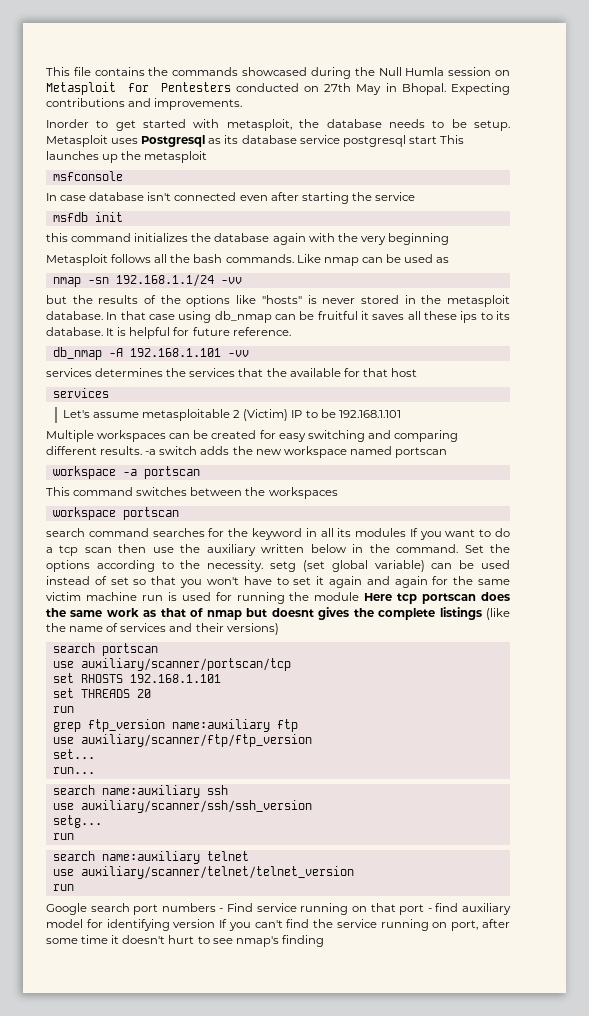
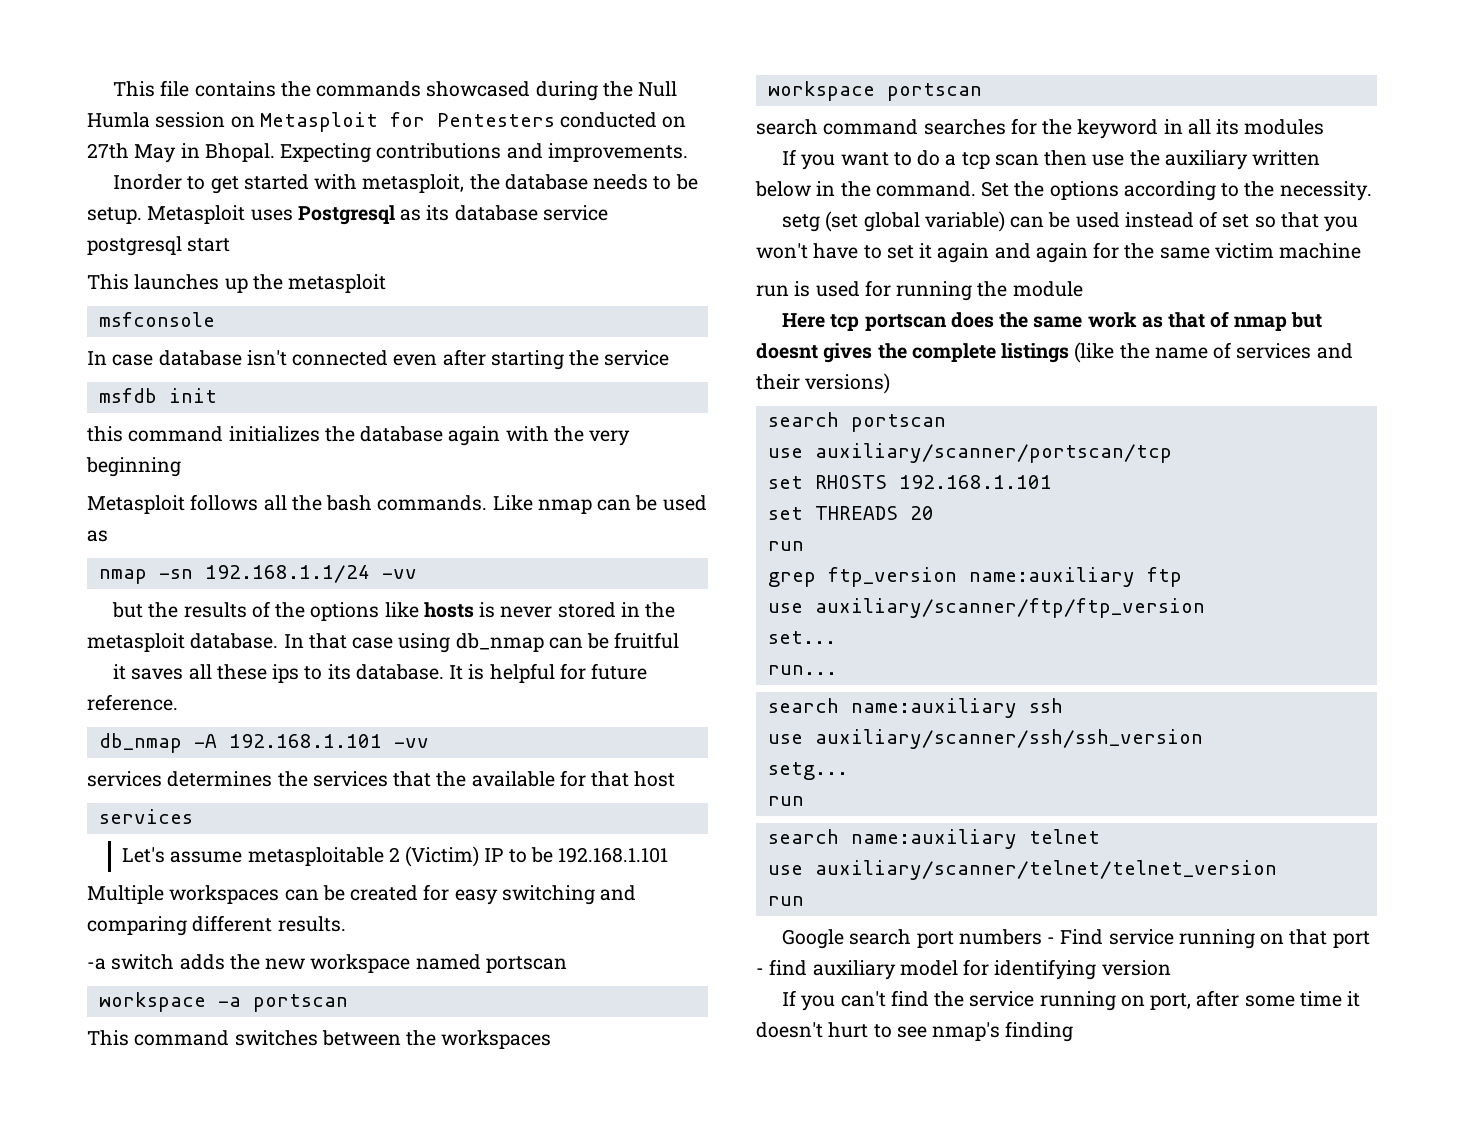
(437, 140) none -> (231, 245) //
[261,295,302,304] "hosts" -> [423,602,474,618] hosts
(358, 315) none -> (680, 640) //
(143, 450) none -> (346, 924) //
(407, 532) none -> (1325, 127) //
(264, 566) none -> (1372, 191) //
(137, 596) none -> (1362, 251) //
(360, 596) none -> (1083, 289) //
(216, 923) none -> (1171, 968) //

